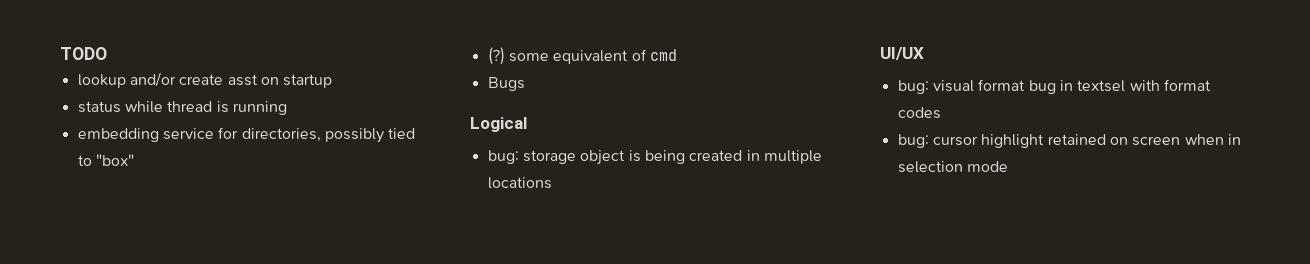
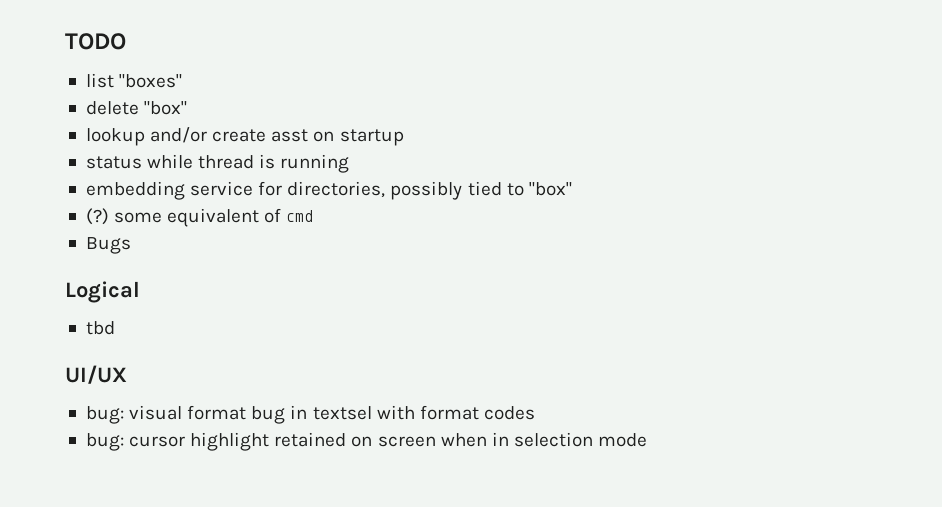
(107, 53) none -> [85,73,183,88] [85,101,188,115] // list "boxes" // delete "box"
[487,150,822,165] [487,177,552,189] bug: storage object is being created in multiple locations -> [85,321,115,335] tbd

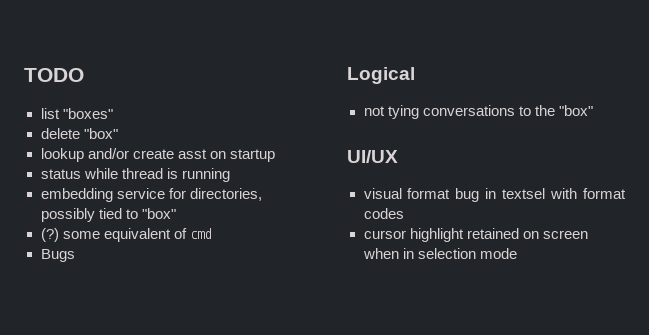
[85,321,115,335] tbd -> [363,105,593,119] not tying conversations to the "box"
[85,406,124,424] bug: -> (398, 156) none
[85,433,124,451] bug: -> (404, 213) none

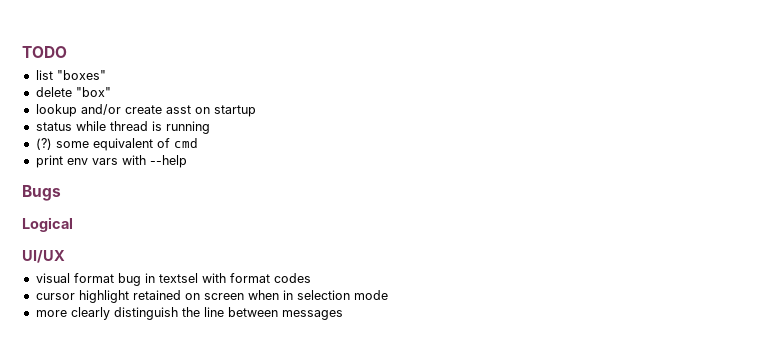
[40,188,262,202] [40,208,176,222] // embedding service for directories, possibly tied to "box" -> (210, 127) none
[40,249,75,262] [347,67,415,84] [363,105,593,119] Bugs // Logical // not tying conversations to the "box" -> [35,155,187,168] [22,185,61,201] [22,217,73,232] print env vars with --help // Bugs // Logical
(517, 253) none -> [35,307,343,320] // more clearly distinguish the line between messages

